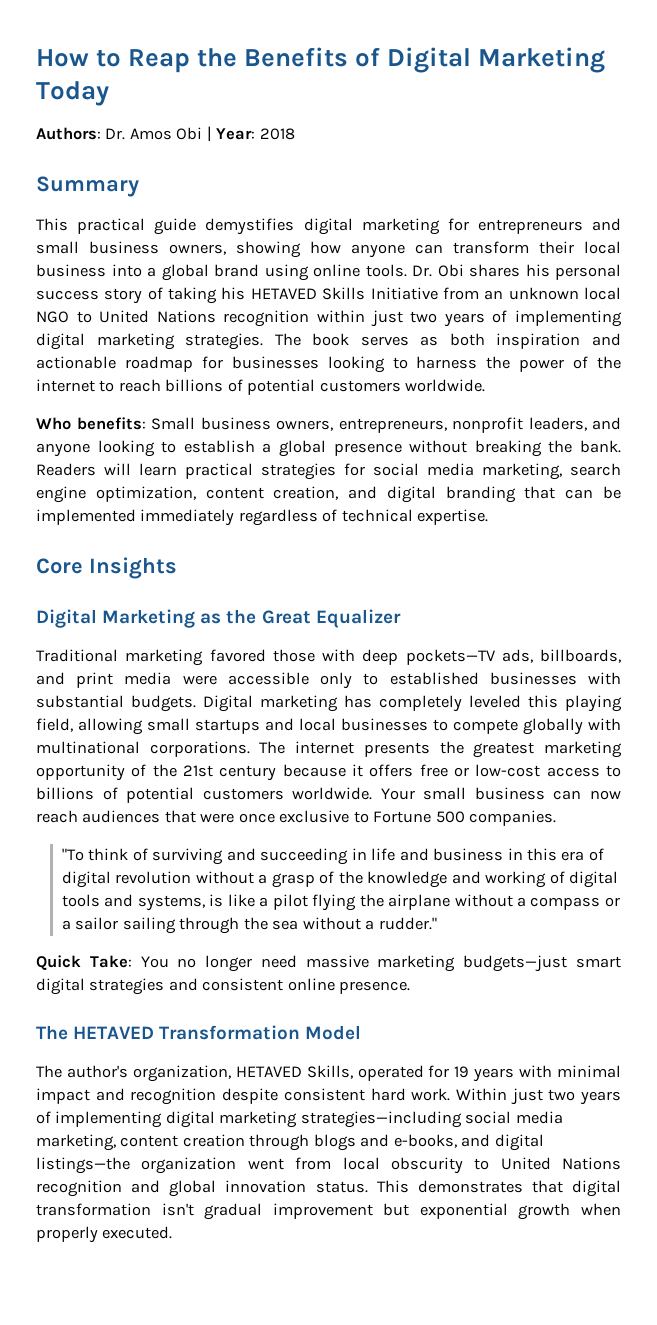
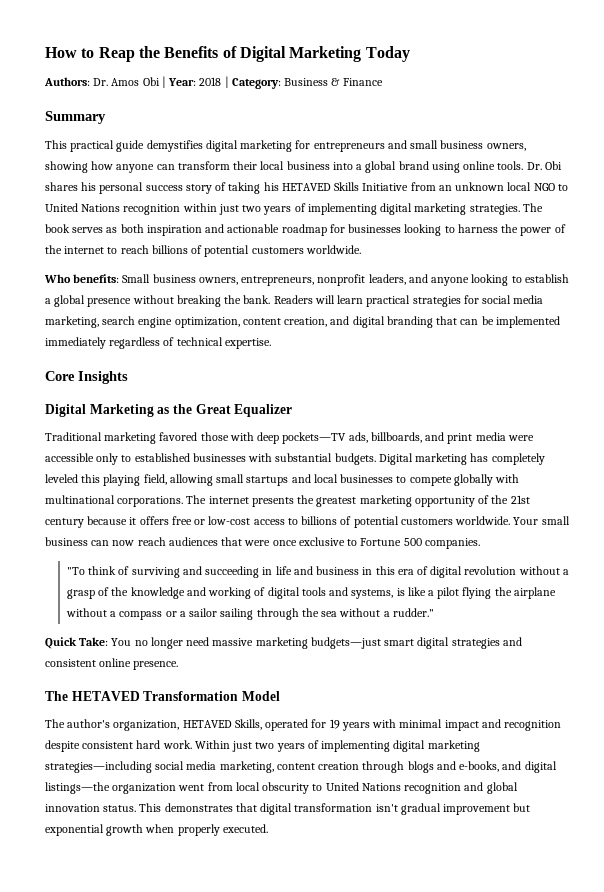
(295, 134) none -> [224,76,383,89] | Category: Business & Finance

